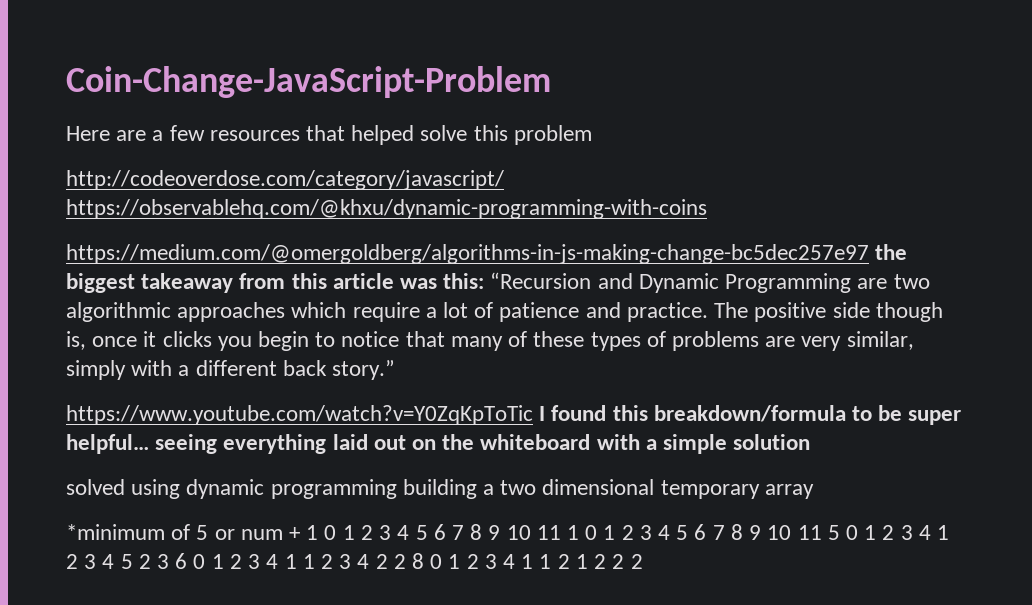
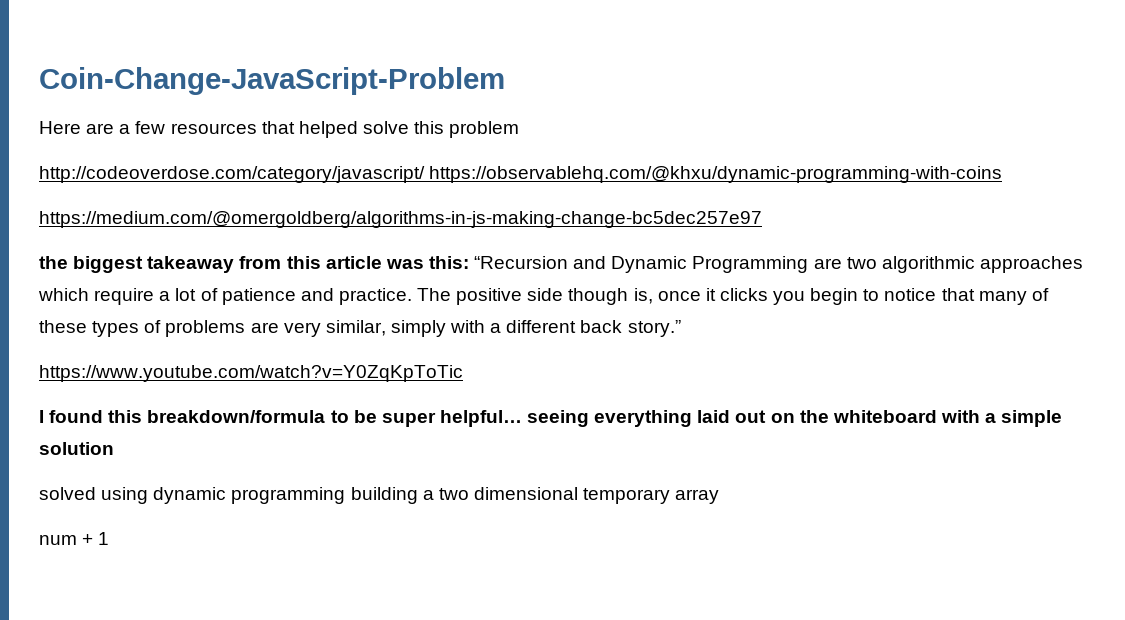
(869, 254) none -> (762, 219) //
(533, 415) none -> (463, 373) //
[66,524,949,540] [66,553,643,569] *minimum of 5 or num + 1 0 1 2 3 4 5 6 7 8 9 10 11 1 0 1 2 3 4 5 6 7 8 9 10 11 5 0 1 2 3 4 1 2 3 4 5 2 3 6 0 1 2 3 4 1 1 2 3 4 2 2 8 0 1 2 3 4 1 1 2 1 2 2 2 -> [39,532,110,545] num + 1

